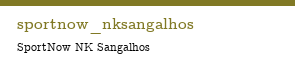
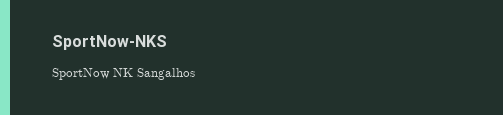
[17,18,194,34] sportnow_nksangalhos -> [52,35,167,50] SportNow-NKS

